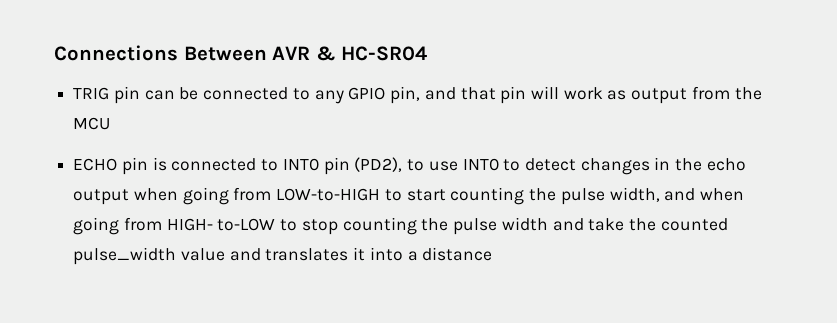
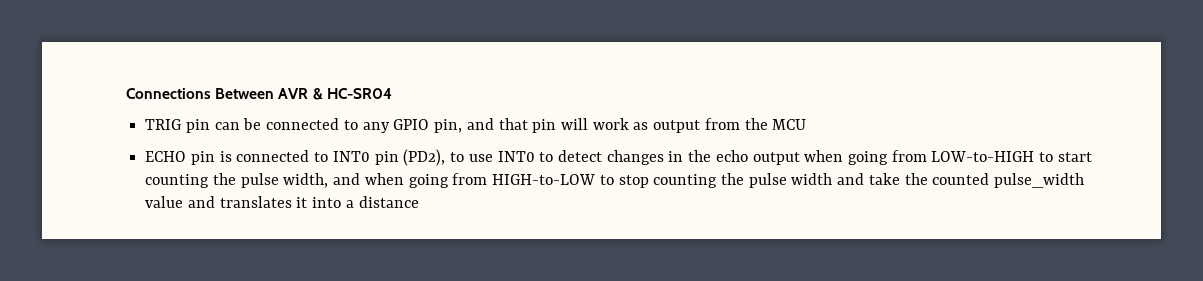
[166,218,276,231] HIGH- to-LOW -> [492,174,596,185] HIGH-to-LOW

